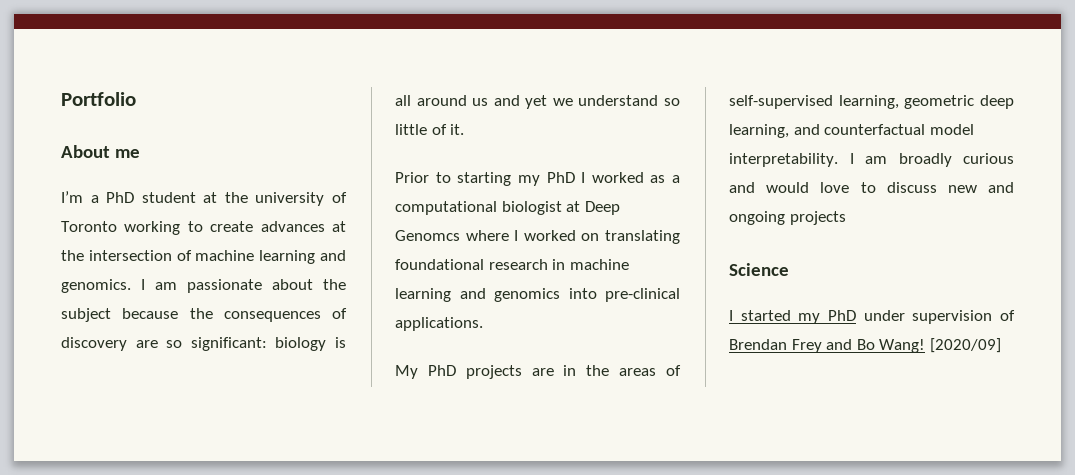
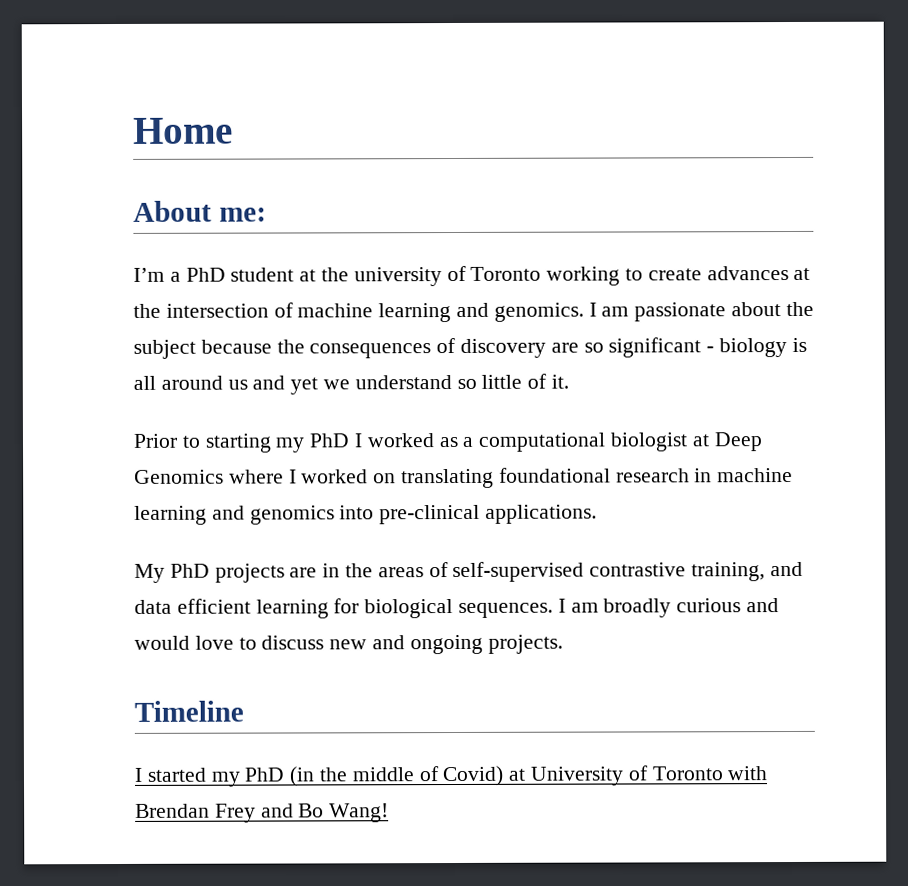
[61,92,136,106] Portfolio -> [133,117,233,144] Home
[114,149,140,158] me -> [218,207,267,222] me:
[190,337,267,351] significant: -> [608,337,715,358] significant -
[395,230,460,241] Genomcs -> [134,469,224,484] Genomics
[838,95,1014,109] [729,124,974,138] [729,153,838,167] learning, geometric deep learning, and counterfactual model interpretability. -> [589,561,803,582] [134,598,554,619] contrastive training, and data efficient learning for biological sequences.
[789,211,846,225] [729,263,789,276] projects // Science -> [487,634,563,654] [134,700,244,722] projects. // Timeline
[863,310,1015,324] under supervision of -> [289,765,769,787] (in the middle of Covid) at University of Toronto with
[929,338,1001,353] [2020/09] -> (390, 813) none

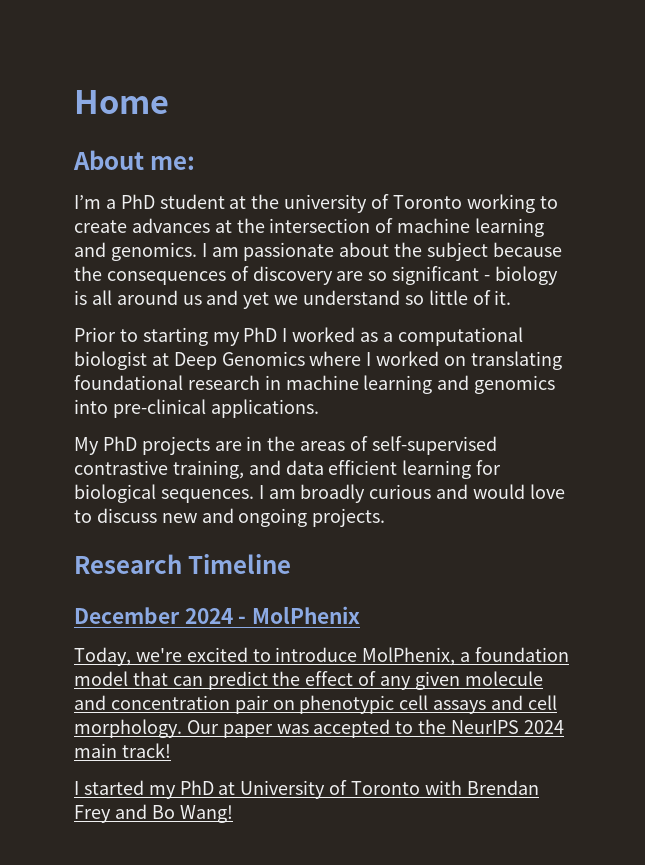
(563, 644) none -> [74,554,182,574] Research
(244, 711) none -> [74,606,361,624] [74,647,570,666] [74,671,543,690] [74,695,557,714] [74,719,564,738] [74,743,171,758] // December 2024 - MolPhenix // Today, we're excited to introduce MolPhenix, a foundation model that can predict the effect of any given molecule and concentration pair on phenotypic cell assays and cell morphology. Our paper was accepted to the NeurIPS 2024 main track!
[289,765,505,787] (in the middle of Covid) -> (214, 787) none

